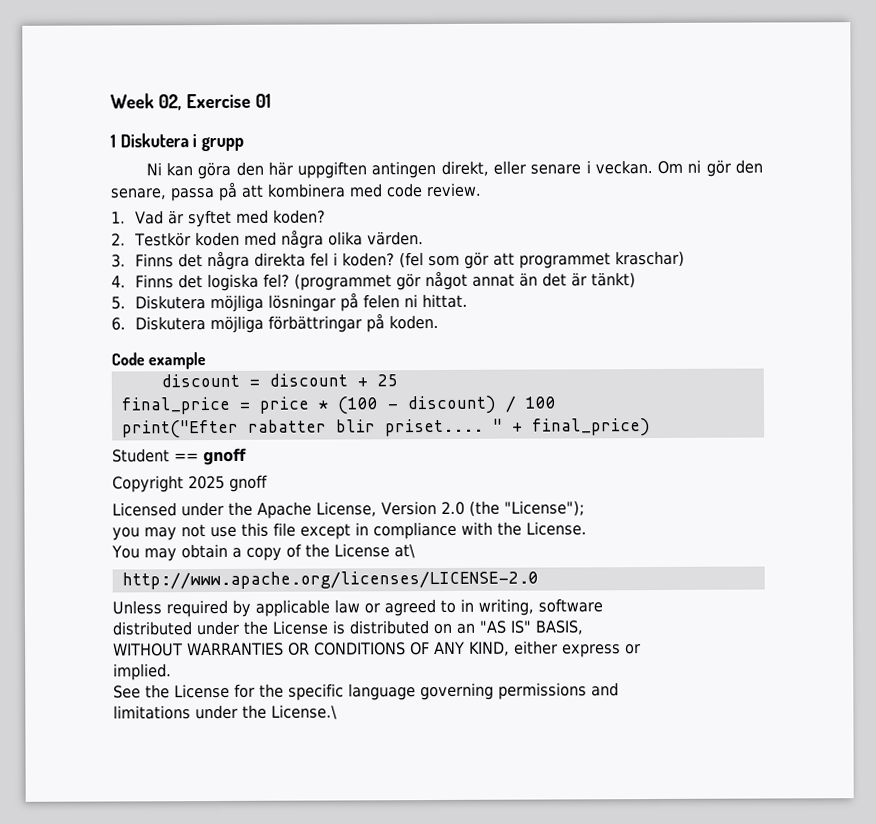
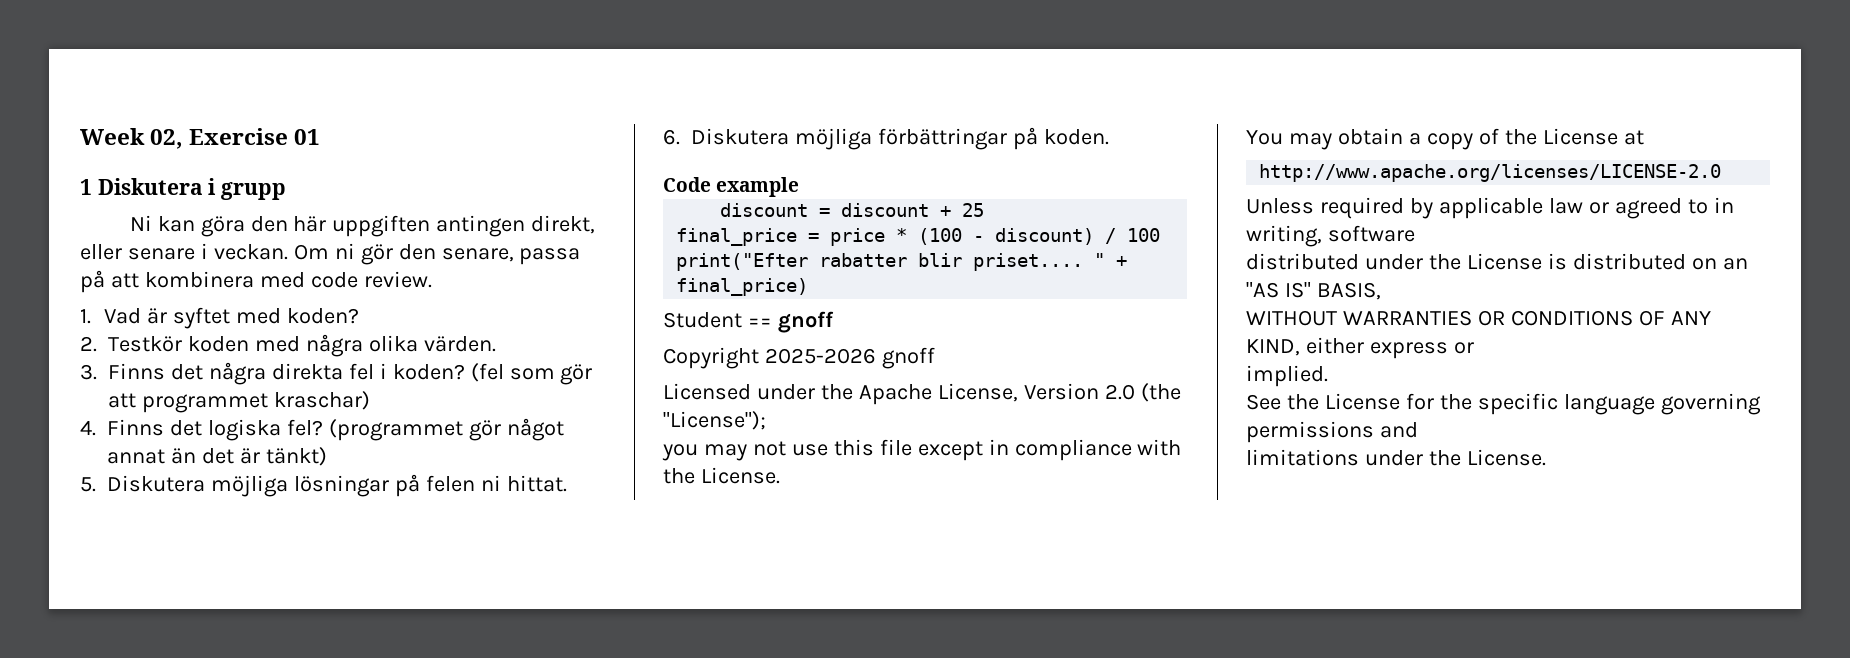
[188,475,225,490] 2025 -> [764,348,876,364] 2025-2026
[393,544,415,559] at\ -> [1623,130,1644,145] at
[271,704,337,720] License.\ -> [1466,449,1546,466] License.

